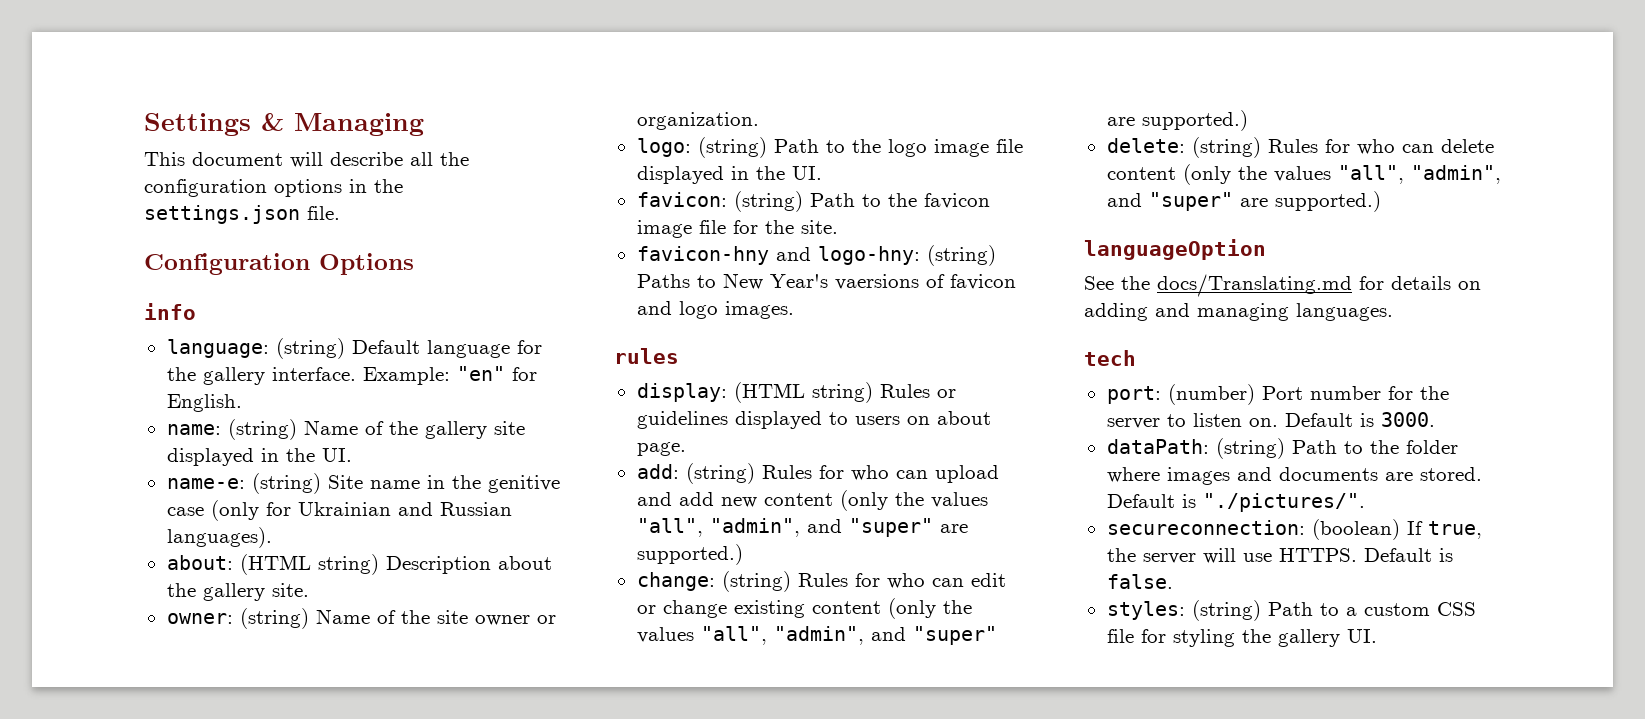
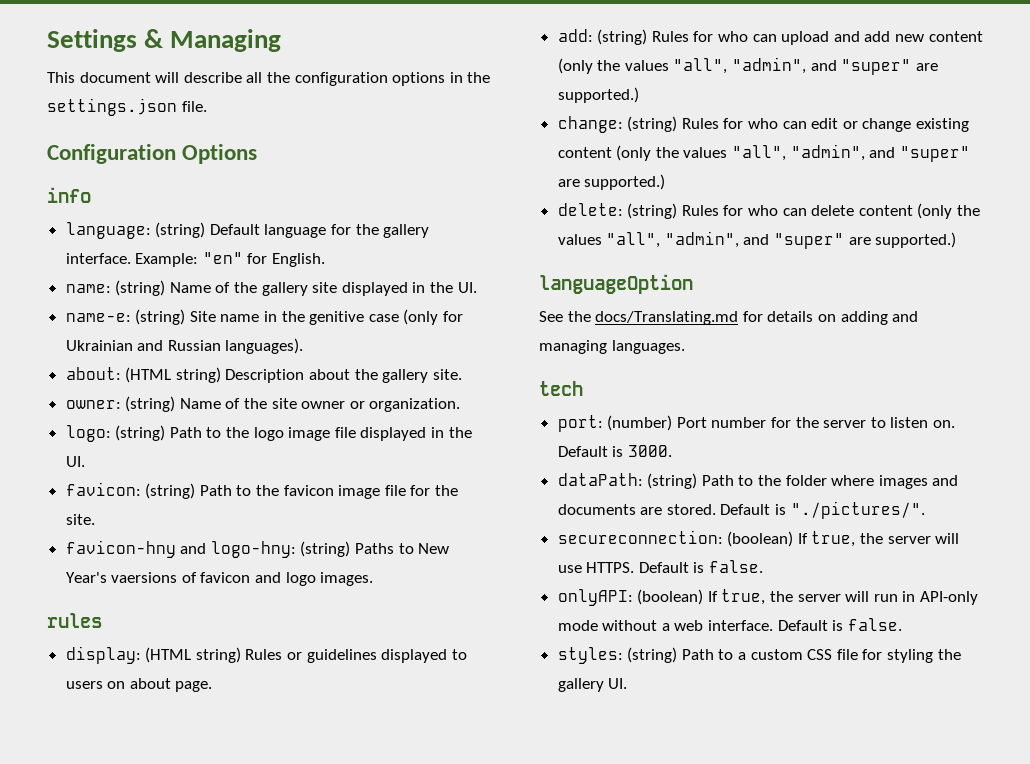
(1173, 581) none -> [557,589,979,606] [557,618,902,631] // onlyAPI: (boolean) If true, the server will run in API-only mode without a web interface. Default is false.

